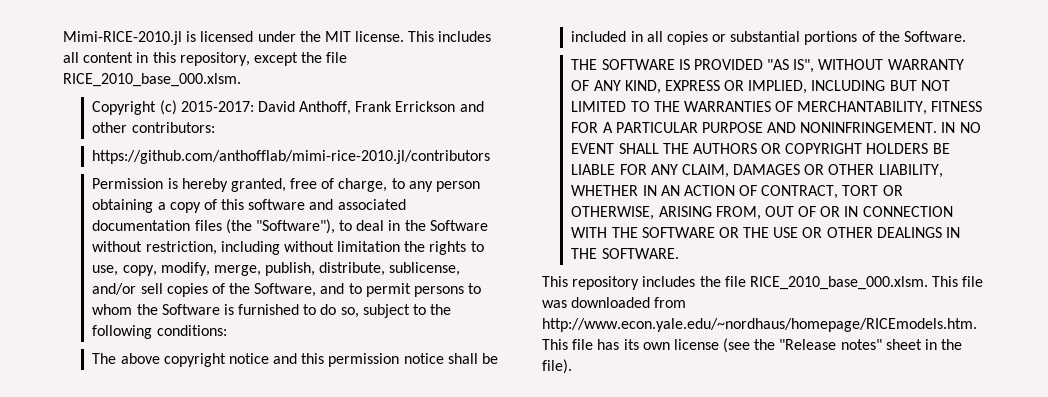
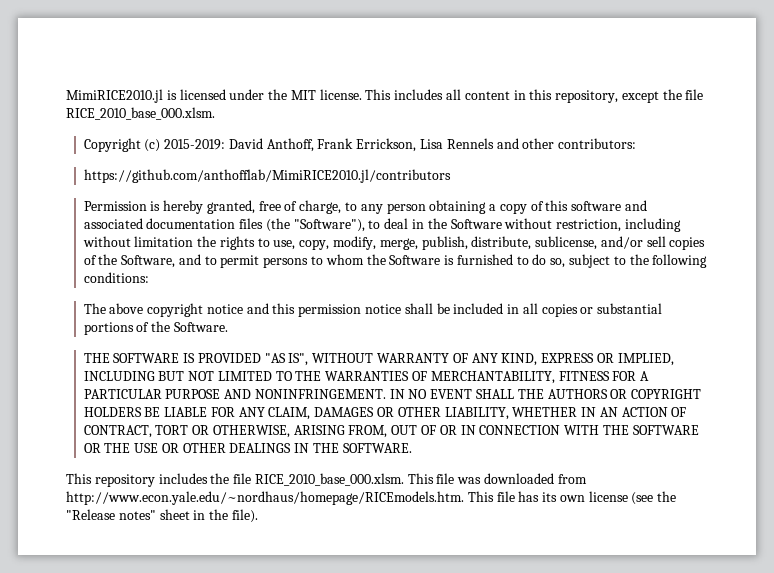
[63,31,182,45] Mimi-RICE-2010.jl -> [66,89,163,103] MimiRICE2010.jl
[180,101,254,112] 2015-2017: -> [164,139,226,150] 2015-2019:
[395,101,456,112] Errickson -> [356,138,494,152] Errickson, Lisa Rennels
[92,150,491,164] https://github.com/anthofflab/mimi-rice-2010.jl/contributors -> [83,169,451,183] https://github.com/anthofflab/MimiRICE2010.jl/contributors

